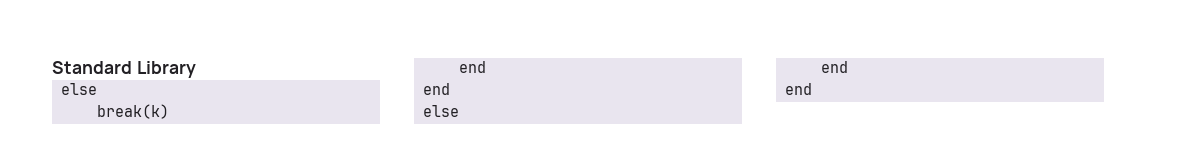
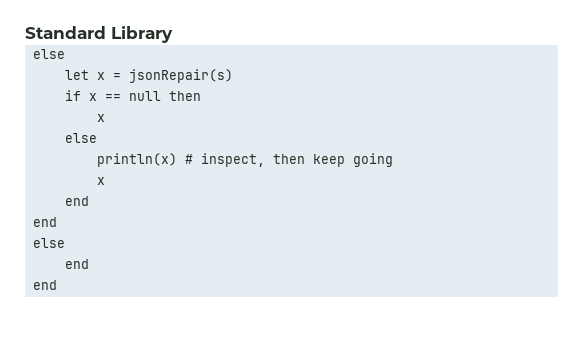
[97,104,169,119] break(k) -> [65,69,234,83] [65,90,202,101] [97,114,106,122] [65,133,98,143] [97,153,394,167] [97,177,106,185] let x = jsonRepair(s) // if x == null then // x // else // println(x) # inspect, then keep going // x

